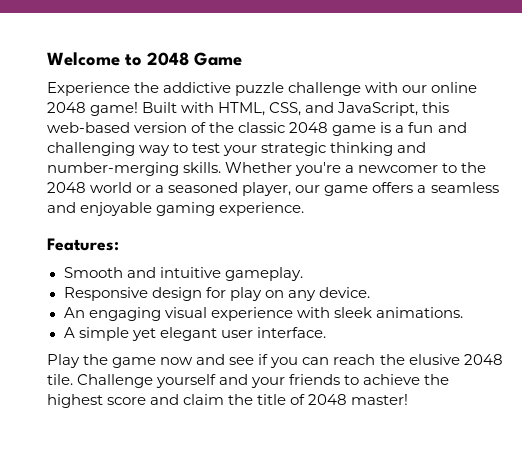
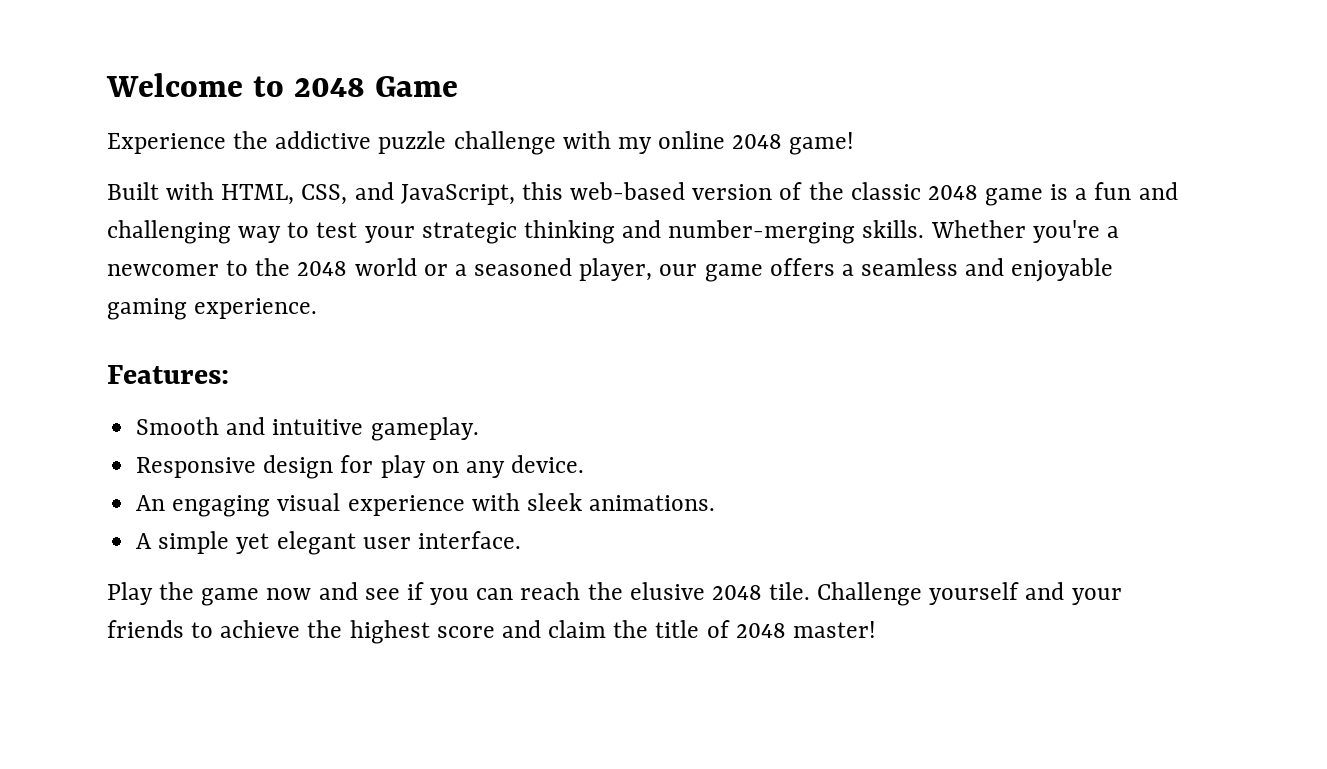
[402,85,428,93] our -> [617,137,652,154] my
(139, 109) none -> (855, 143) //

